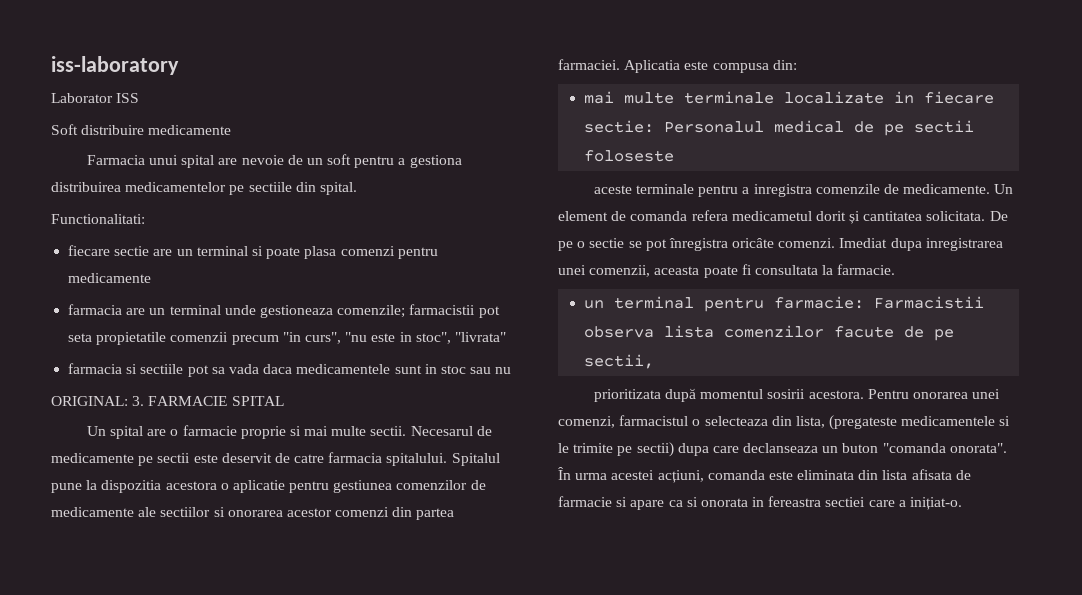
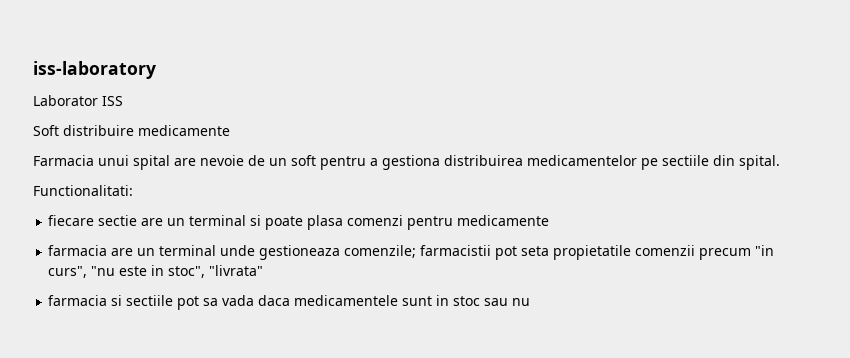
[51,396,284,406] [86,425,492,439] [51,452,500,466] [51,480,486,493] [51,507,455,520] [558,59,797,73] [584,91,995,104] [584,120,975,136] [584,150,675,162] [593,184,1014,197] [558,210,1008,224] [558,238,1003,251] [558,264,896,278] [584,296,985,312] [584,325,955,341] [584,354,655,369] [593,388,1001,402] [558,415,1011,430] [558,442,1007,457] [558,467,971,483] [558,496,963,510] // ORIGINAL: 3. FARMACIE SPITAL // Un spital are o farmacie proprie si mai multe sectii. Necesarul de medicamente pe sectii este deservit de catre farmacia spitalului. Spitalul pune la dispozitia acestora o aplicatie pentru gestiunea comenzilor de medicamente ale sectiilor si onorarea acestor comenzi din partea farmaciei. Aplicatia este compusa din: // mai multe terminale localizate in fiecare sectie: Personalul medical de pe sectii foloseste // aceste terminale pentru a inregistra comenzile de medicamente. Un element de comanda refera medicametul dorit și cantitatea solicitata. De pe o sectie se pot înregistra oricâte comenzi. Imediat dupa inregistrarea unei comenzii, aceasta poate fi consultata la farmacie. // un terminal pentru farmacie: Farmacistii observa lista comenzilor facute de pe sectii, // prioritizata după momentul sosirii acestora. Pentru onorarea unei comenzi, farmacistul o selecteaza din lista, (pregateste medicamentele si le trimite pe sectii) dupa care declanseaza un buton "comanda onorata". În urma acestei acțiuni, comanda este eliminata din lista afisata de farmacie si apare ca si onorata in fereastra sectiei care a inițiat-o. -> (531, 302) none

